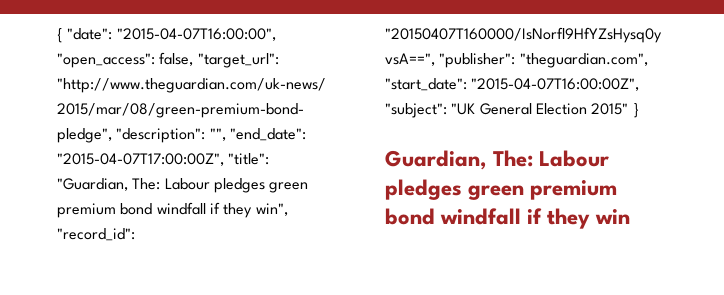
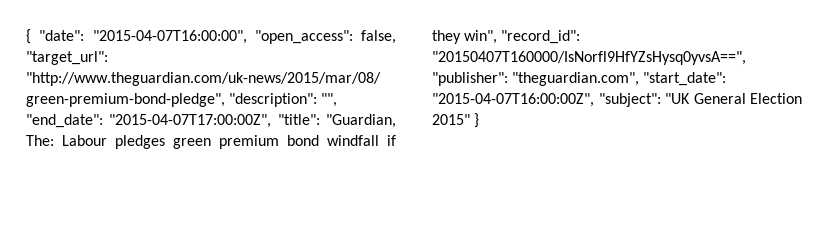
[385,150,610,170] [385,179,618,200] [385,208,631,229] // Guardian, The: Labour pledges green premium bond windfall if they win -> (480, 120) none

